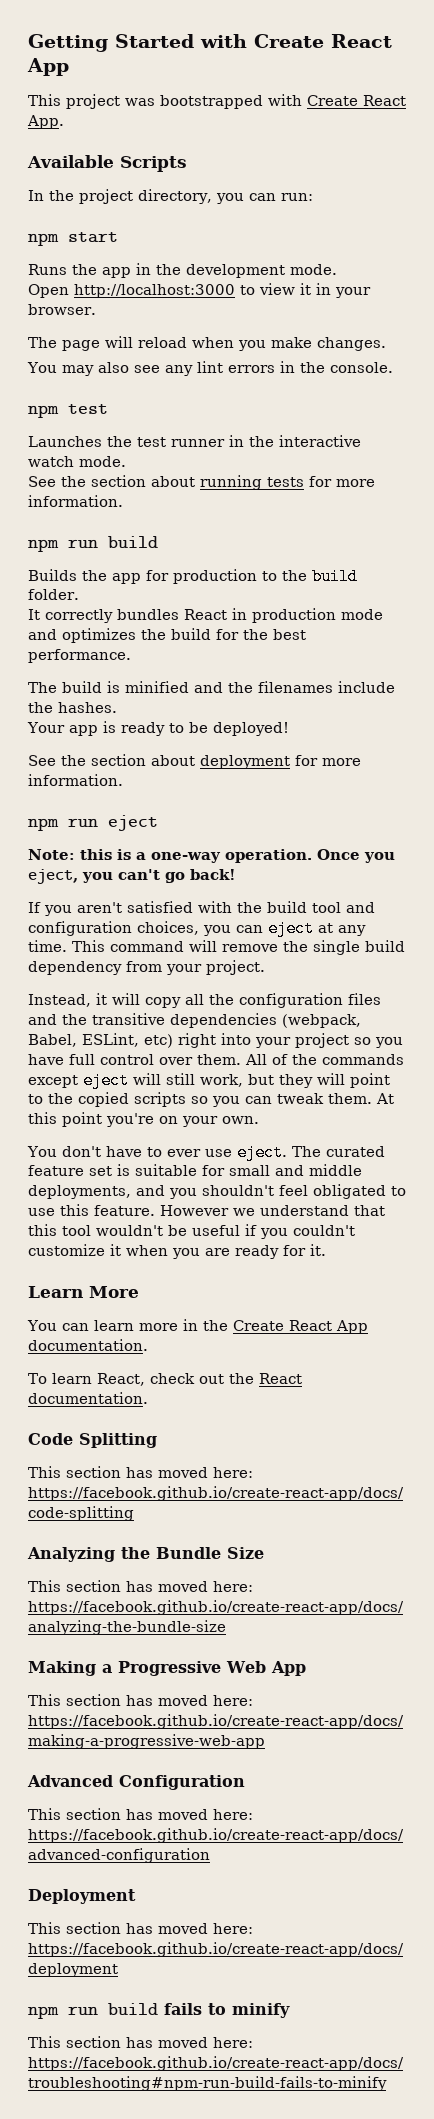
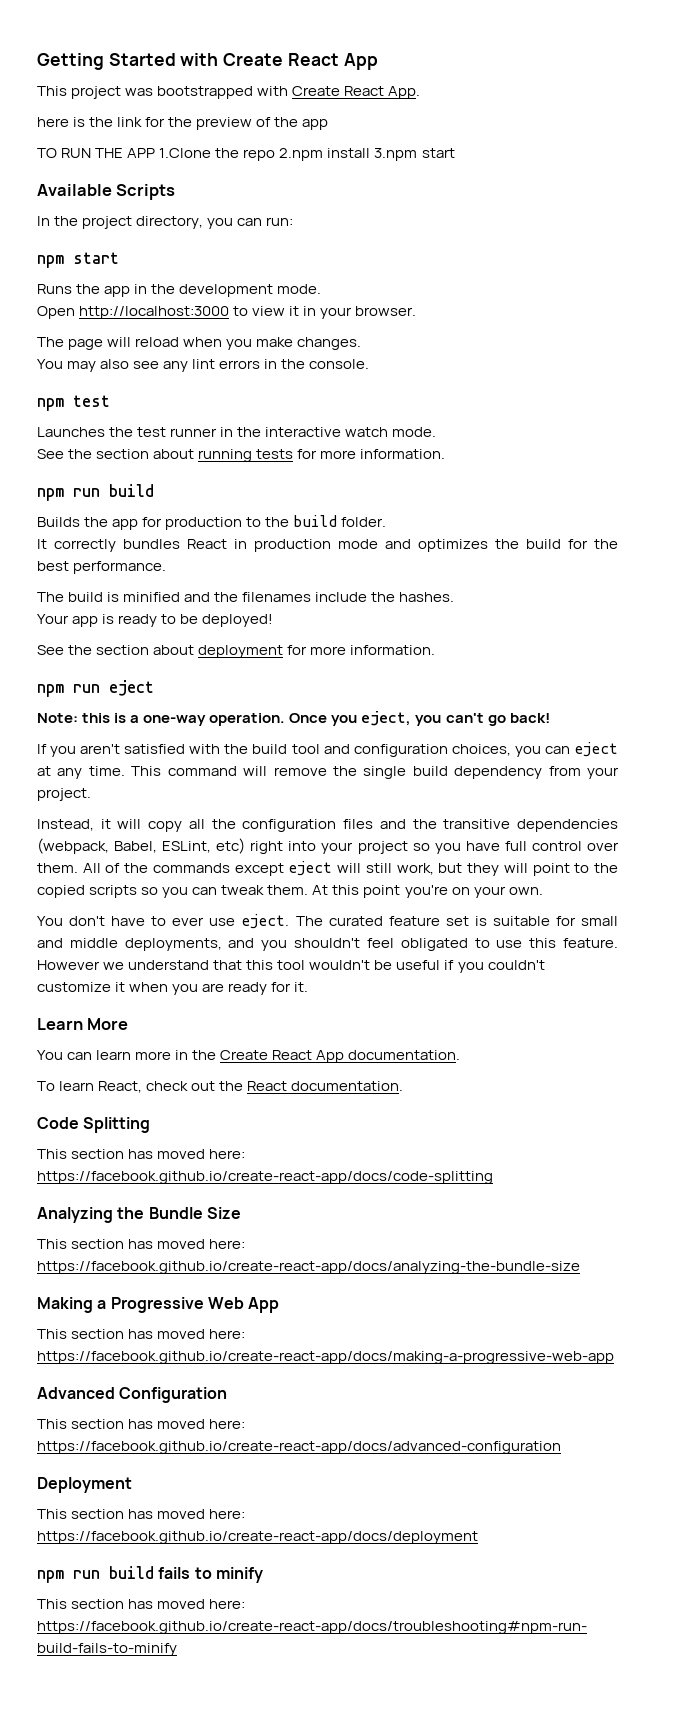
(64, 122) none -> [37,117,329,130] [37,148,455,161] // here is the link for the preview of the app // TO RUN THE APP 1.Clone the repo 2.npm install 3.npm start

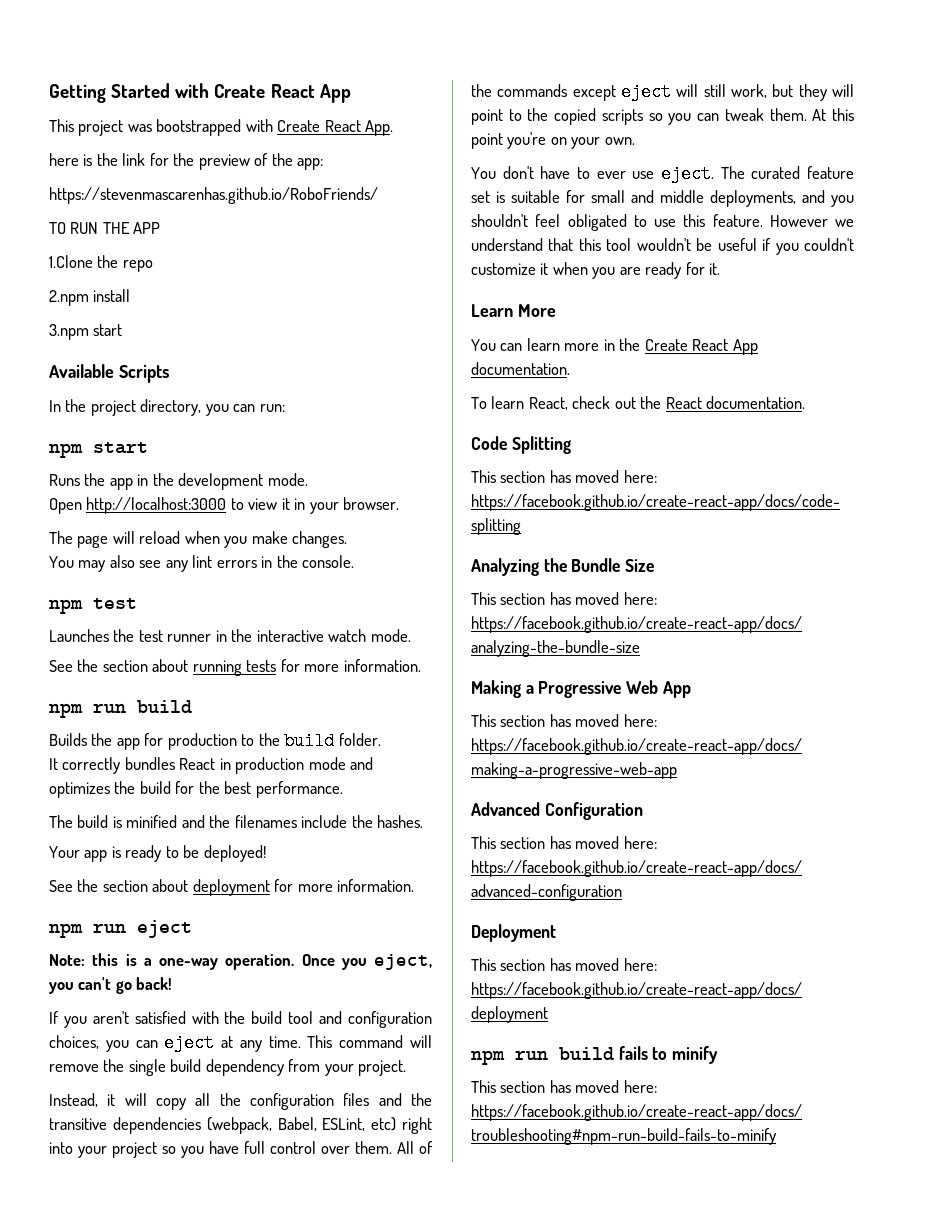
[302,119,329,130] app -> [297,158,324,170] [49,187,378,204] app: // https://stevenmascarenhas.github.io/RoboFriends/
(156, 153) none -> (161, 228) //
(276, 155) none -> (153, 266) //
(371, 153) none -> (131, 295) //

